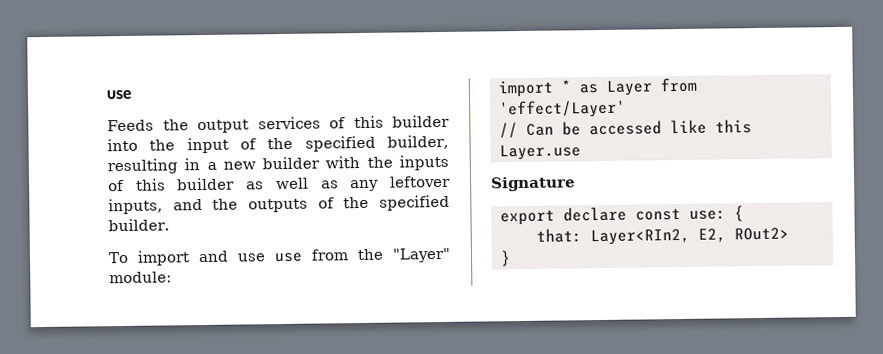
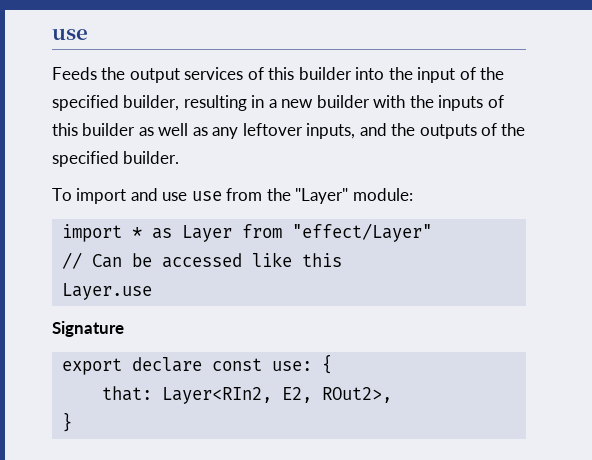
[499,99,626,119] 'effect/Layer' -> [291,223,432,242] "effect/Layer"
[734,227,789,241] ROut2> -> [321,387,392,403] ROut2>,

